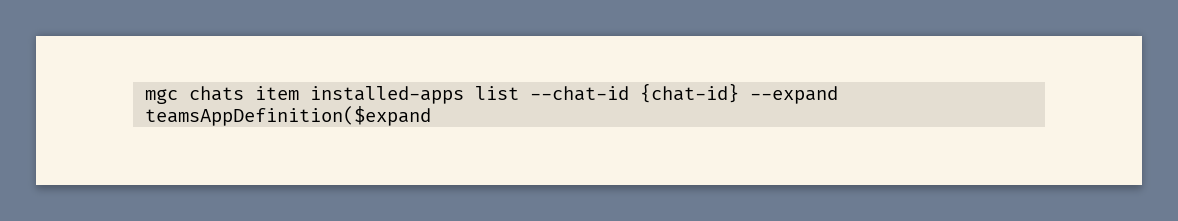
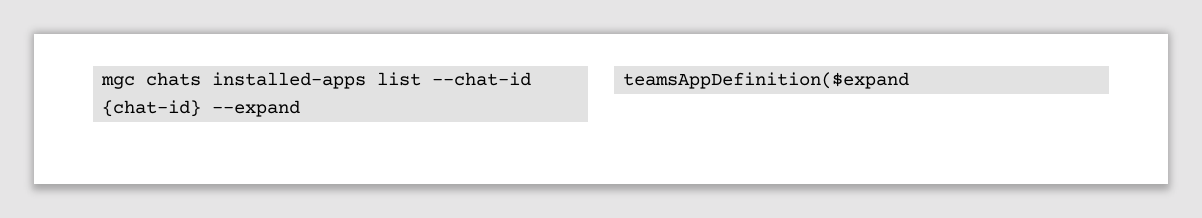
[255,86,299,100] item -> (202, 79) none

